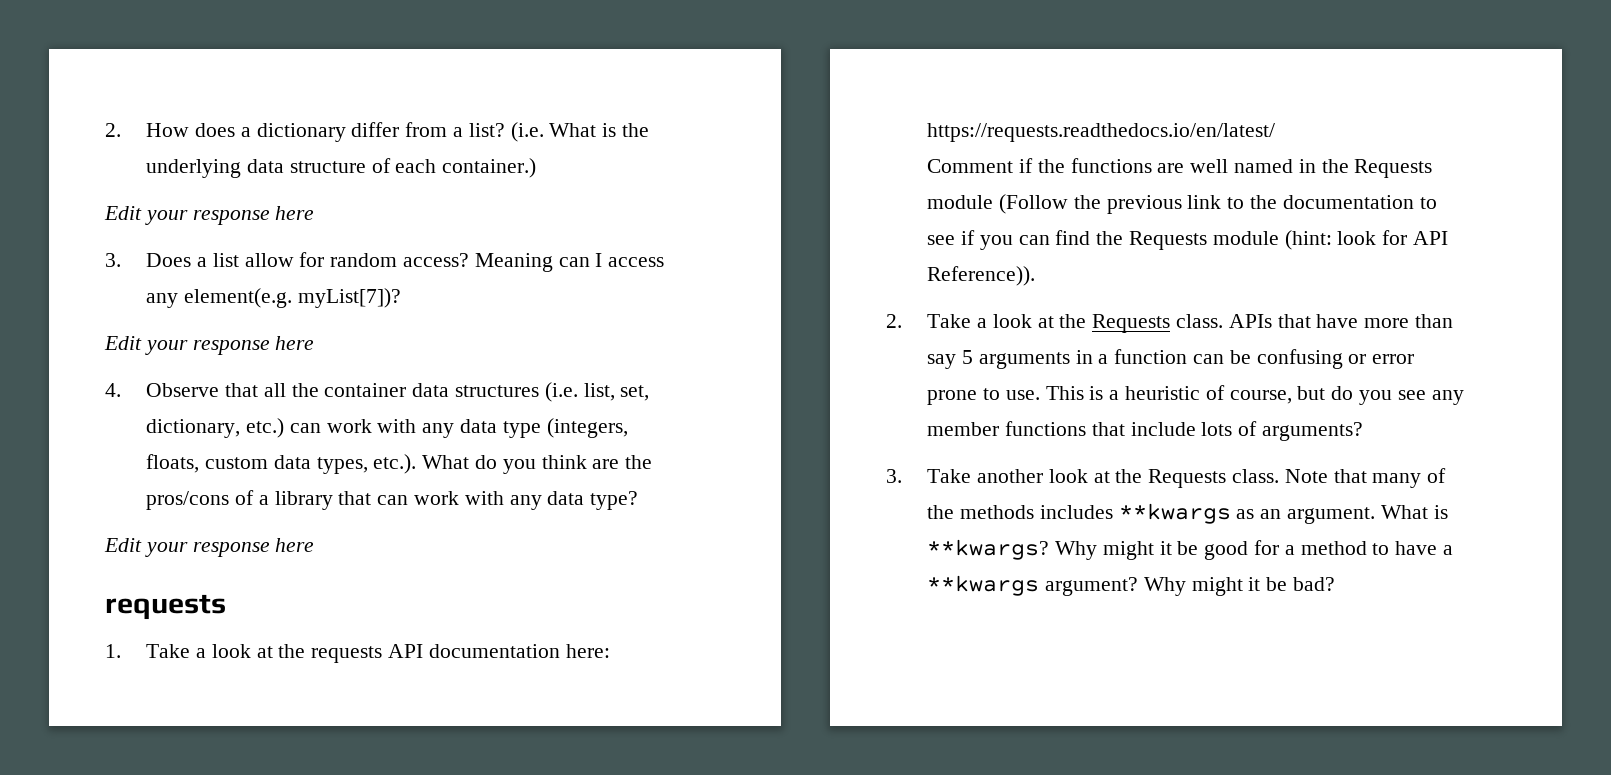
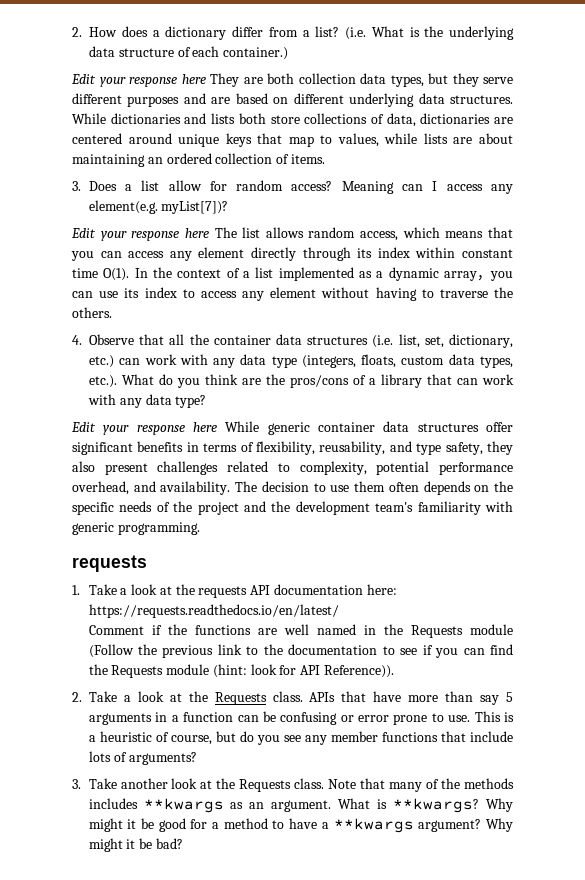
(315, 213) none -> [210,73,513,87] [72,93,514,107] [72,113,513,127] [72,133,513,147] [72,153,325,167] They are both collection data types, but they serve different purposes and are based on different underlying data structures. While dictionaries and lists both store collections of data, dictionaries are centered around unique keys that map to values, while lists are about maintaining an ordered collection of items.
(315, 343) none -> [214,227,513,241] [71,247,513,261] [72,267,513,281] [72,287,513,301] [72,307,112,318] The list allows random access, which means that you can access any element directly through its index within constant time O(1). In the context of a list implemented as a dynamic array，you can use its index to access any element without having to traverse the others.
(315, 545) none -> [225,421,513,435] [72,441,513,455] [72,461,513,475] [72,481,513,495] [72,501,513,515] [72,522,200,535] While generic container data structures offer significant benefits in terms of flexibility, reusability, and type safety, they also present challenges related to complexity, potential performance overhead, and availability. The decision to use them often depends on the specific needs of the project and the development team's familiarity with generic programming.

